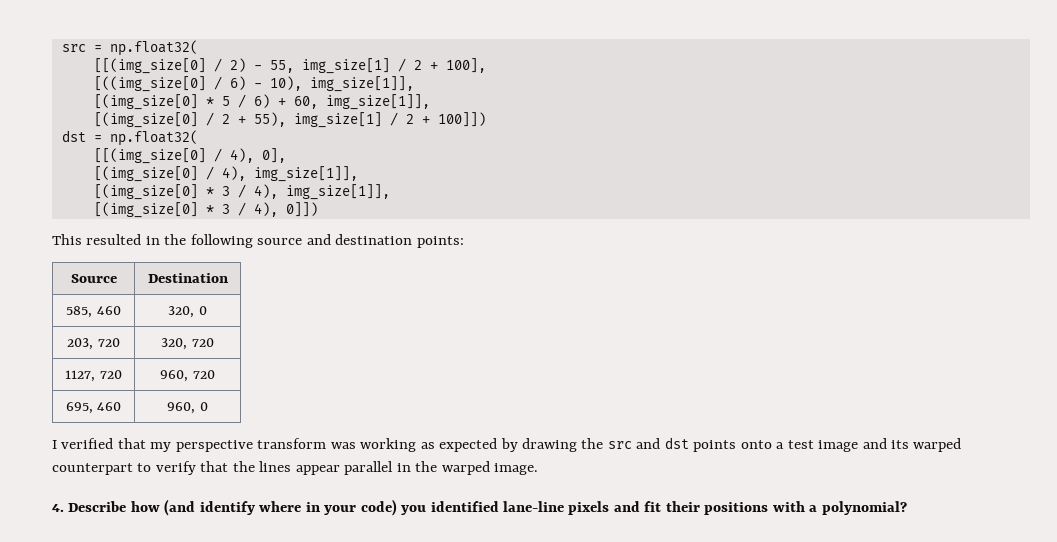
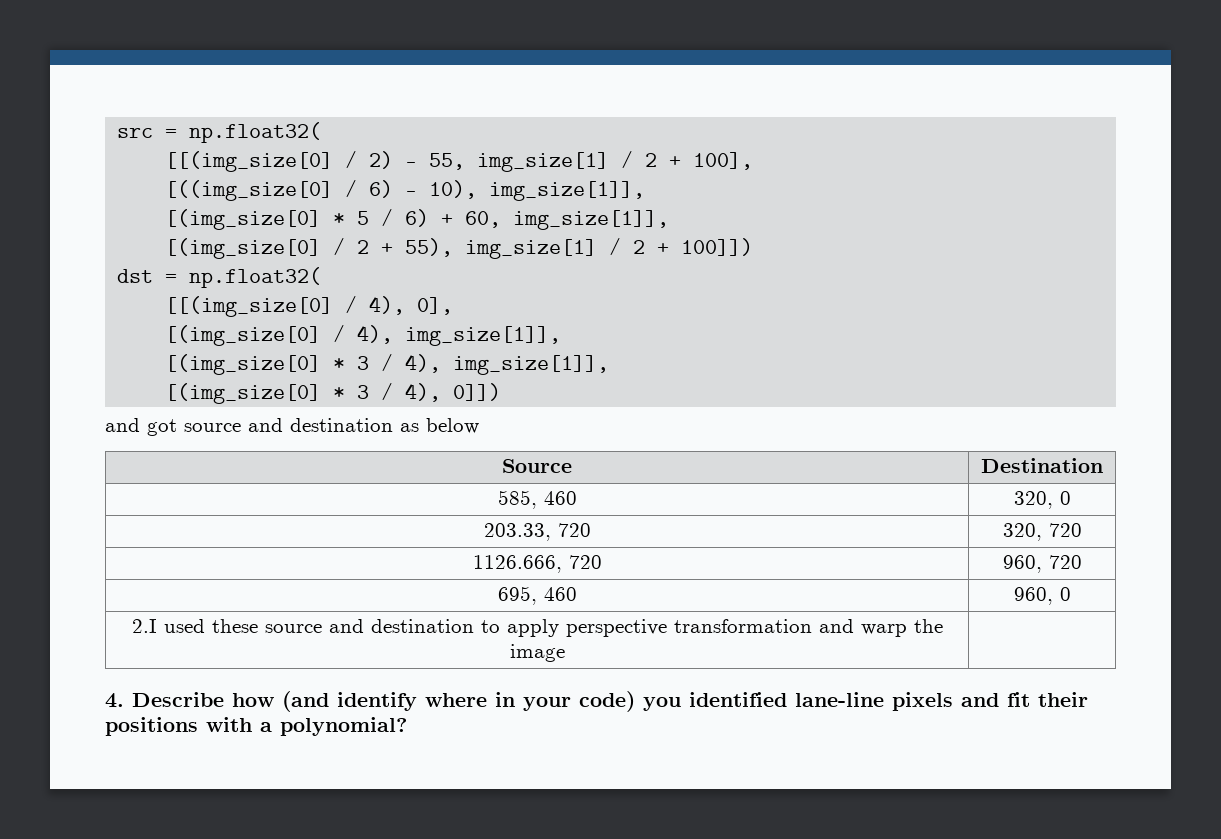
[52,234,464,248] This resulted in the following source and destination points: -> [105,418,479,436] and got source and destination as below
[67,338,94,350] 203, -> [483,523,551,541] 203.33,
[65,370,96,382] 1127, -> [472,555,562,573] 1126.666,
[52,437,962,452] [52,461,539,475] // I verified that my perspective transform was working as expected by drawing the src and dst points onto a test image and its warped counterpart to verify that the lines appear parallel in the warped image. -> [131,619,943,637] [509,644,565,662] // 2.I used these source and destination to apply perspective transformation and warp the image |

